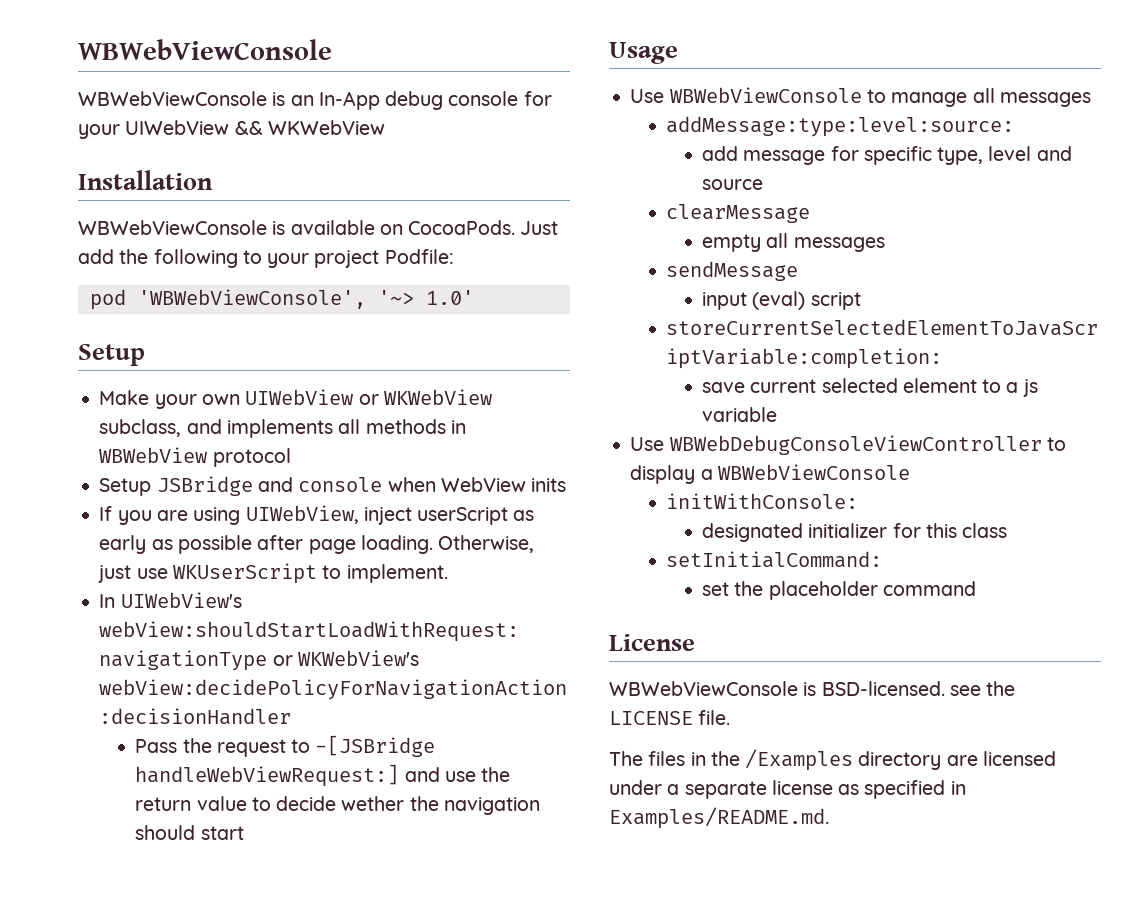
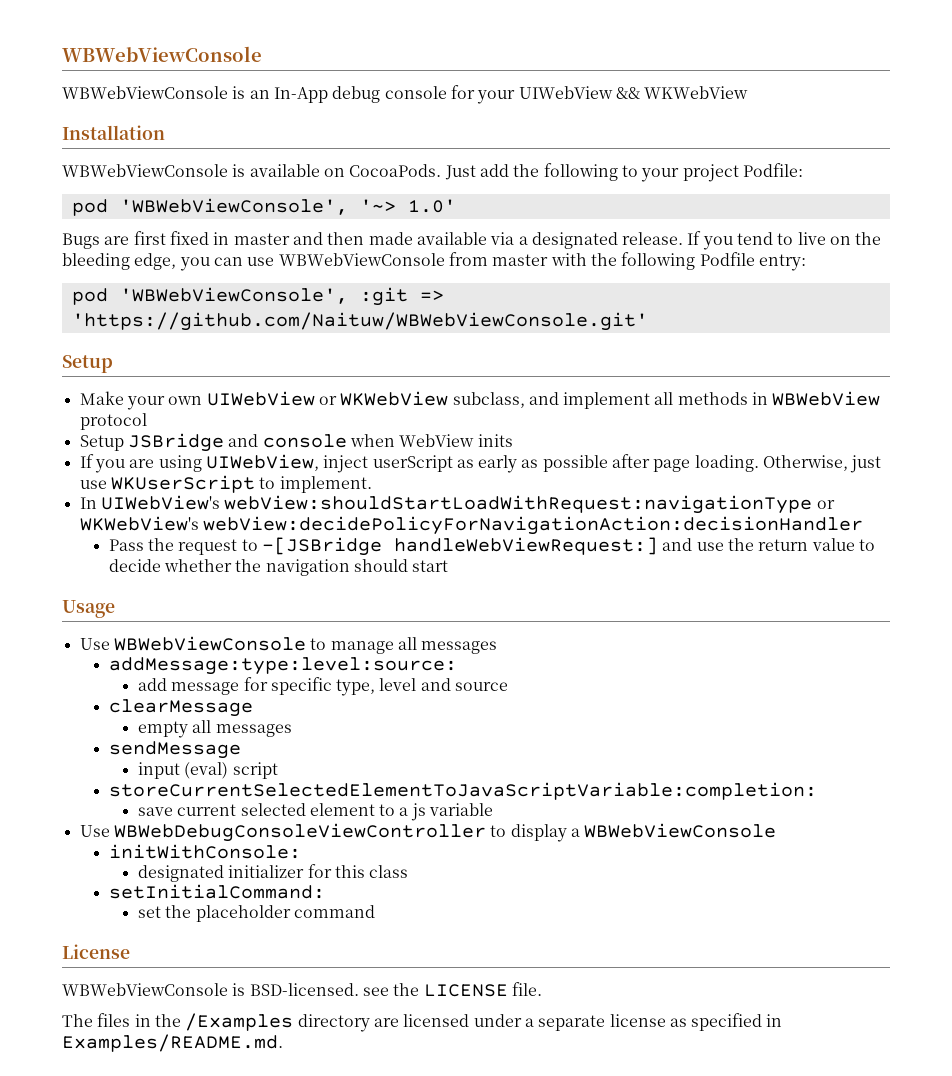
(474, 297) none -> [62,231,882,250] [62,252,806,271] [71,287,444,306] [71,312,648,331] // Bugs are first fixed in master and then made available via a designated release. If you tend to live on the bleeding edge, you can use WBWebViewConsole from master with the following Podfile entry: // pod 'WBWebViewConsole', :git => 'https://github.com/Naituw/WBWebViewConsole.git'
[226,419,333,438] implements -> [563,392,651,409] implement
[341,796,405,811] wether -> [164,559,233,572] whether

